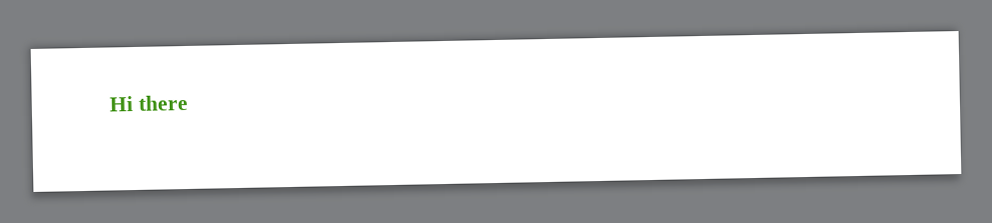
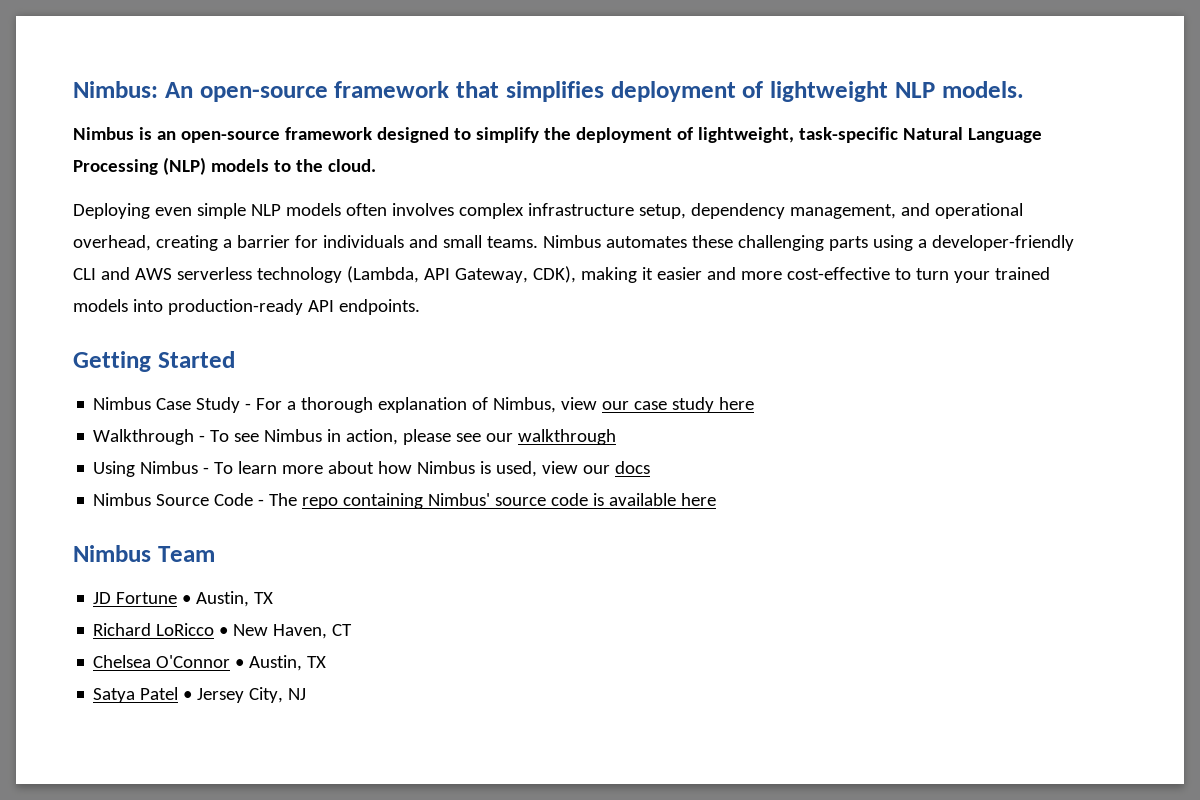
[109,94,188,112] Hi there -> [73,81,1024,102] [73,127,1042,143] [73,157,376,175] [73,203,1023,219] [73,235,1074,251] [73,266,1050,283] [73,299,420,315] [73,351,235,372] [93,397,755,413] [93,429,617,445] [93,461,651,477] [93,493,717,509] [73,545,215,562] [93,591,274,607] [93,623,353,639] [93,655,327,671] [93,687,307,703] Nimbus: An open-source framework that simplifies deployment of lightweight NLP models. // Nimbus is an open-source framework designed to simplify the deployment of lightweight, task-specific Natural Language Processing (NLP) models to the cloud. // Deploying even simple NLP models often involves complex infrastructure setup, dependency management, and operational overhead, creating a barrier for individuals and small teams. Nimbus automates these challenging parts using a developer-friendly CLI and AWS serverless technology (Lambda, API Gateway, CDK), making it easier and more cost-effective to turn your trained models into production-ready API endpoints. // Getting Started // Nimbus Case Study - For a thorough explanation of Nimbus, view our case study here // Walkthrough - To see Nimbus in action, please see our walkthrough // Using Nimbus - To learn more about how Nimbus is used, view our docs // Nimbus Source Code - The repo containing Nimbus' source code is available here // Nimbus Team // JD Fortune • Austin, TX // Richard LoRicco • New Haven, CT // Chelsea O'Connor • Austin, TX // Satya Patel • Jersey City, NJ

